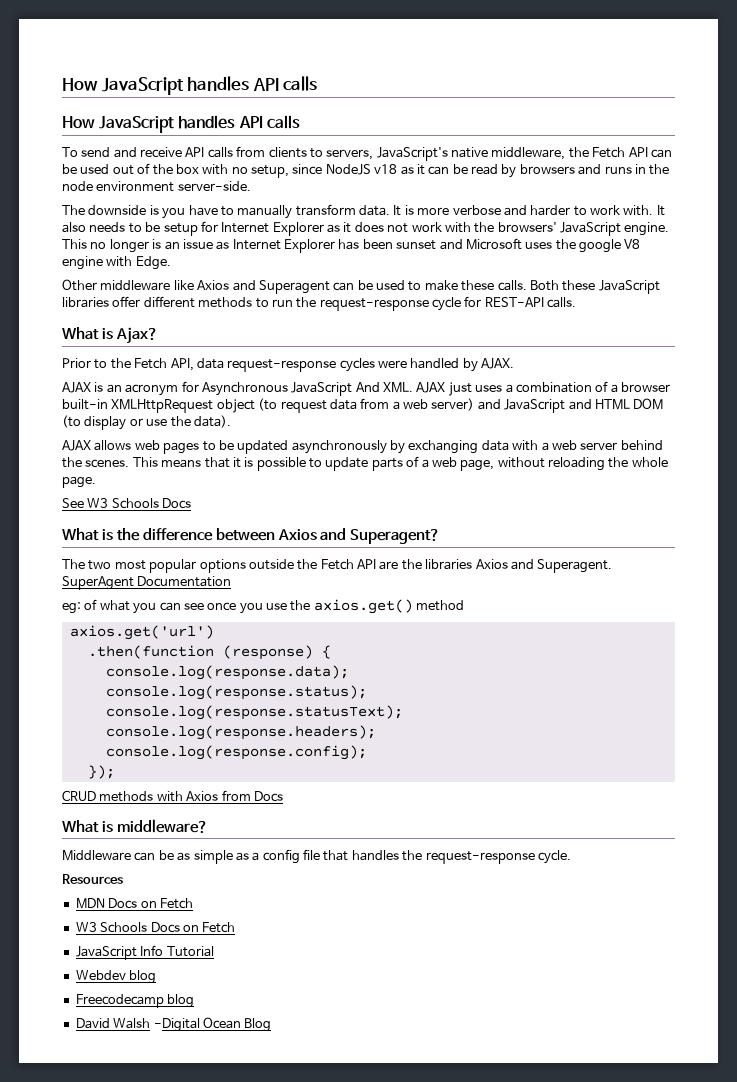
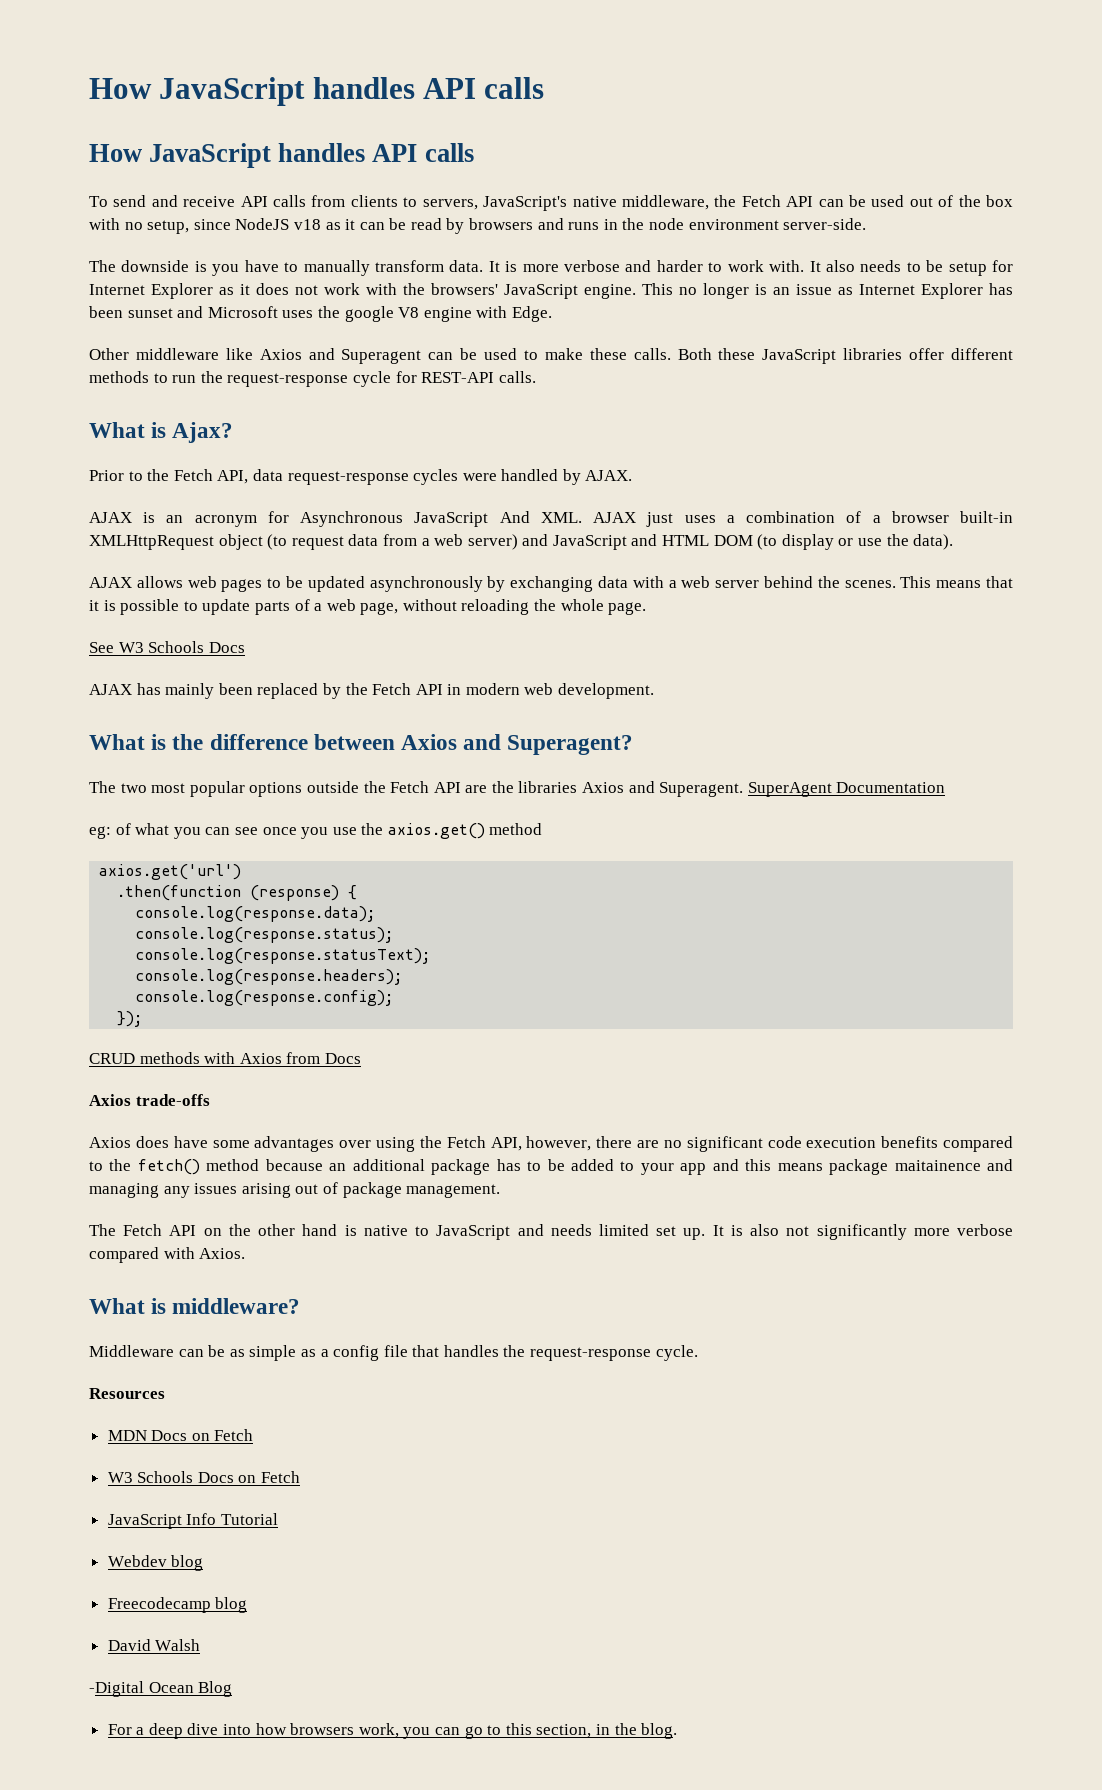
(192, 503) none -> [89,683,655,699] // AJAX has mainly been replaced by the Fetch API in modern web development.
(283, 796) none -> [89,1094,210,1106] [89,1136,1014,1152] [89,1159,1014,1175] [89,1182,501,1198] [89,1224,1014,1240] [89,1247,246,1263] // Axios trade-offs // Axios does have some advantages over using the Fetch API, however, there are no significant code execution benefits compared to the fetch() method because an additional package has to be added to your app and this means package maitainence and managing any issues arising out of package management. // The Fetch API on the other hand is native to JavaScript and needs limited set up. It is also not significantly more verbose compared with Axios.
(151, 1023) none -> (201, 1645) //
(272, 1025) none -> [107,1723,678,1739] // For a deep dive into how browsers work, you can go to this section, in the blog.

